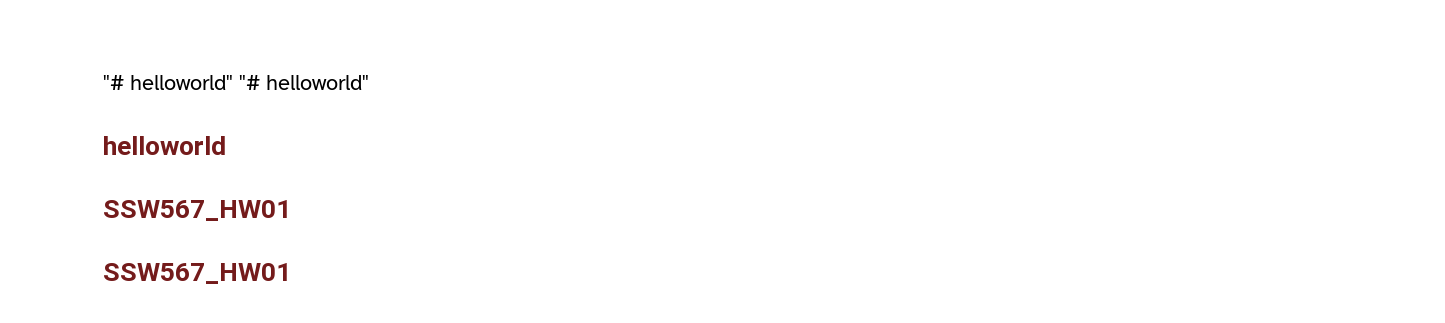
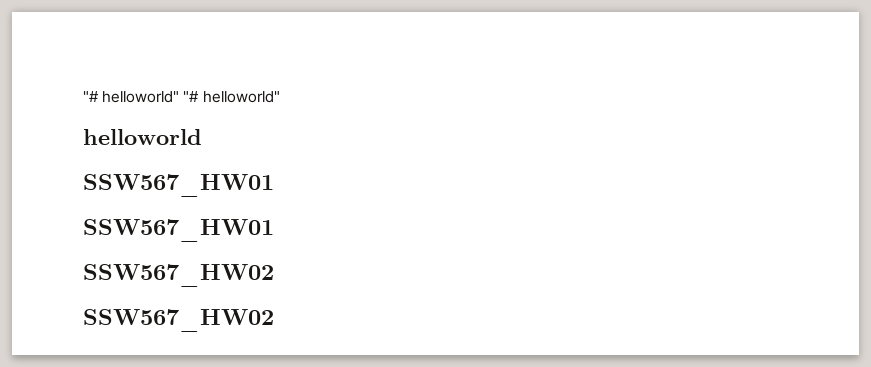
(291, 273) none -> [83,264,274,287] [83,309,274,332] // SSW567_HW02 // SSW567_HW02

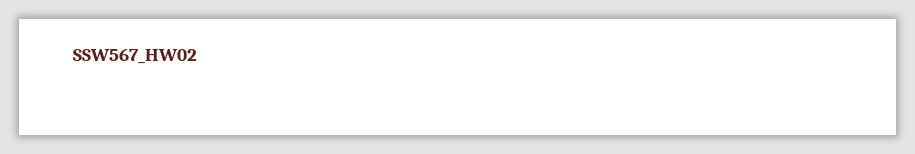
[83,91,280,103] [83,129,202,145] [83,174,274,197] [83,219,274,242] [83,264,274,287] [83,309,274,332] "# helloworld" "# helloworld" // helloworld // SSW567_HW01 // SSW567_HW01 // SSW567_HW02 // SSW567_HW02 -> [73,48,197,64] SSW567_HW02

